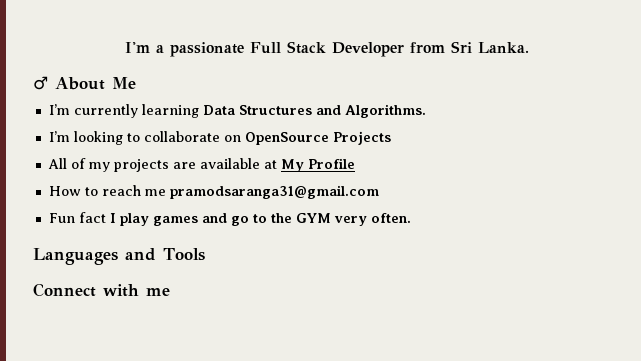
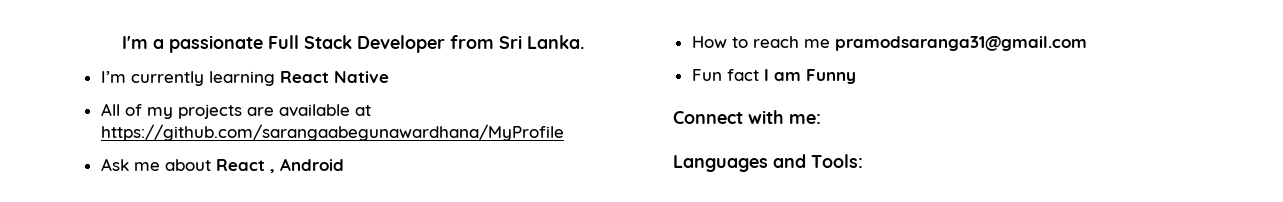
[33,76,136,90] // ♂ About Me -> (584, 42) none
[202,104,426,118] [48,131,391,145] Data Structures and Algorithms. // I’m looking to collaborate on OpenSource Projects -> [279,71,389,83] React Native
[280,158,355,172] My Profile -> [100,124,564,141] [100,158,344,173] https://github.com/sarangaabegunawardhana/MyProfile // Ask me about React , Android
[119,213,411,226] [33,248,205,265] [33,283,170,297] play games and go to the GYM very often. // Languages and Tools // Connect with me -> [773,69,856,84] [673,110,821,124] [673,154,863,172] am Funny // Connect with me: // Languages and Tools:

